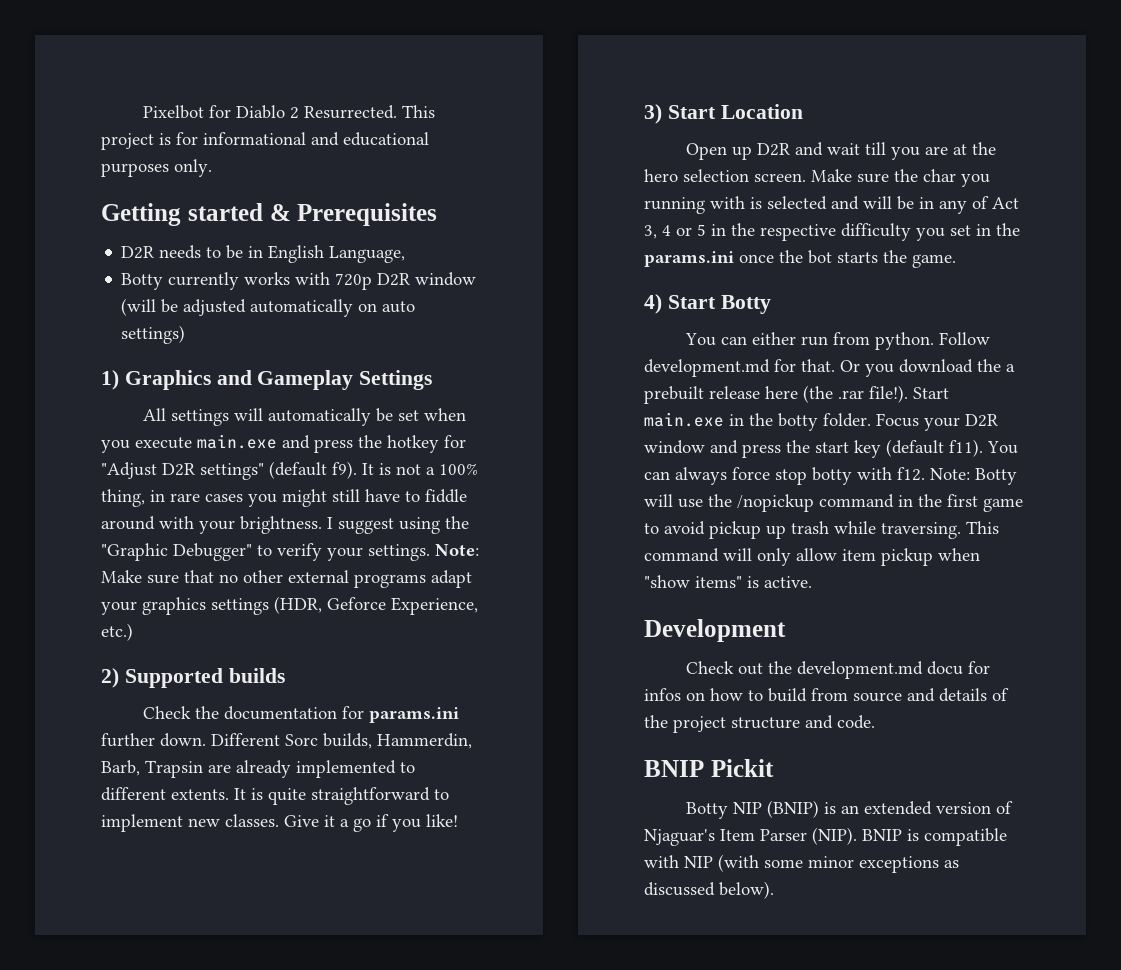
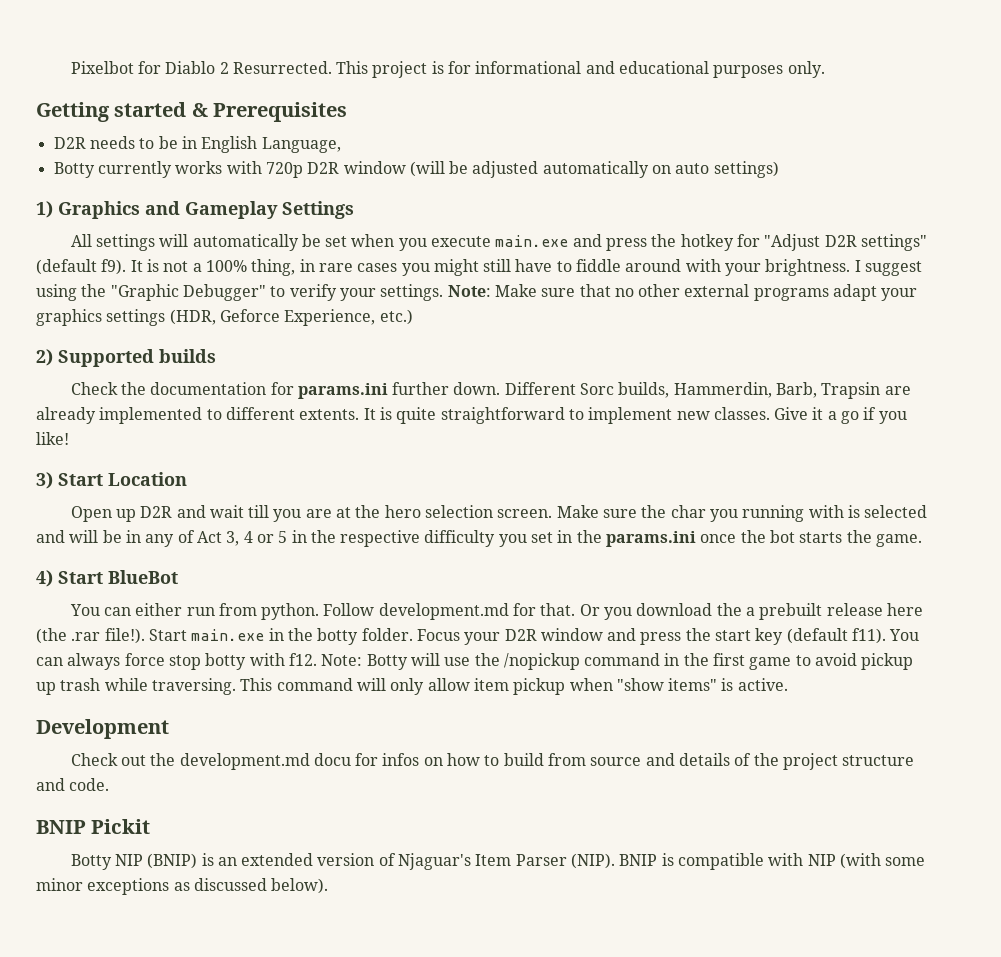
[720,295,771,314] Botty -> [108,570,178,584] BlueBot

